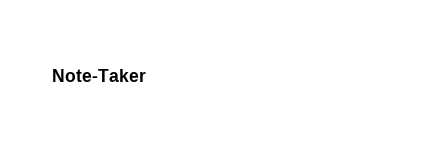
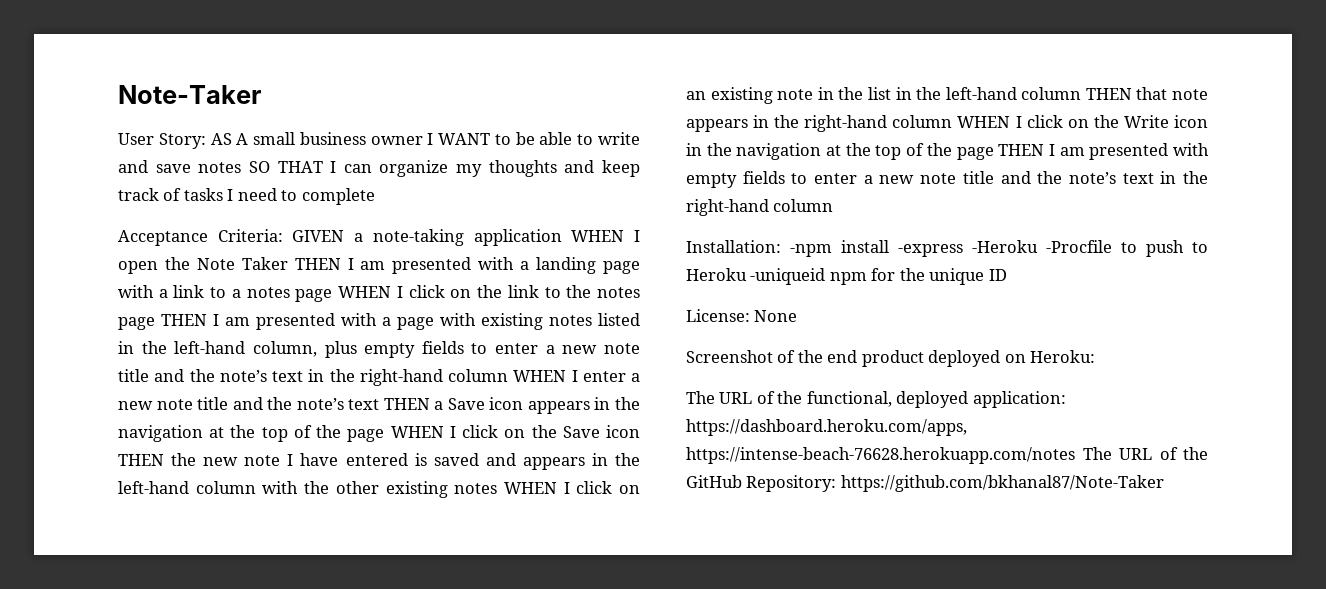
(146, 75) none -> [118,132,640,149] [118,160,640,177] [118,188,375,205] [118,229,640,246] [118,257,641,274] [118,285,641,302] [118,313,640,330] [118,341,640,358] [118,369,640,386] [118,397,641,414] [118,425,640,442] [118,453,640,470] [118,481,640,498] [686,87,1208,104] [686,115,1208,132] [686,143,1209,160] [686,171,1208,188] [686,199,834,216] [686,240,1208,257] [686,268,1007,285] [686,309,798,322] [686,350,1096,367] [686,391,1066,408] [686,419,967,436] [686,447,1208,464] [686,475,1164,492] // User Story: AS A small business owner I WANT to be able to write and save notes SO THAT I can organize my thoughts and keep track of tasks I need to complete // Acceptance Criteria: GIVEN a note-taking application WHEN I open the Note Taker THEN I am presented with a landing page with a link to a notes page WHEN I click on the link to the notes page THEN I am presented with a page with existing notes listed in the left-hand column, plus empty fields to enter a new note title and the note’s text in the right-hand column WHEN I enter a new note title and the note’s text THEN a Save icon appears in the navigation at the top of the page WHEN I click on the Save icon THEN the new note I have entered is saved and appears in the left-hand column with the other existing notes WHEN I click on an existing note in the list in the left-hand column THEN that note appears in the right-hand column WHEN I click on the Write icon in the navigation at the top of the page THEN I am presented with empty fields to enter a new note title and the note’s text in the right-hand column // Installation: -npm install -express -Heroku -Procfile to push to Heroku -uniqueid npm for the unique ID // License: None // Screenshot of the end product deployed on Heroku: // The URL of the functional, deployed application: https://dashboard.heroku.com/apps, https://intense-beach-76628.herokuapp.com/notes The URL of the GitHub Repository: https://github.com/bkhanal87/Note-Taker

